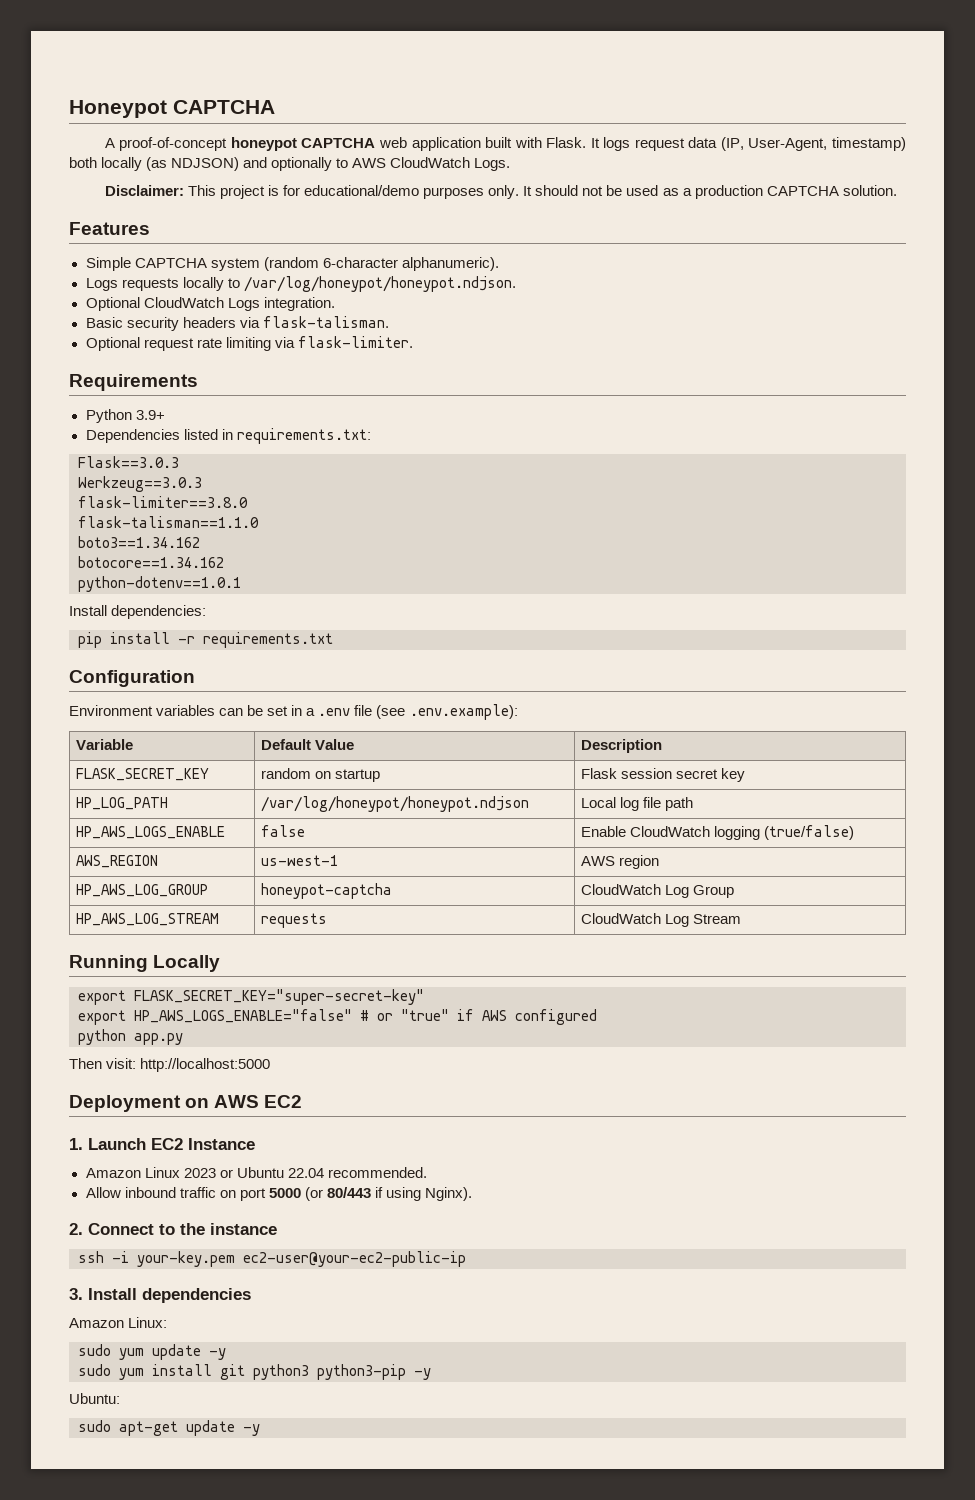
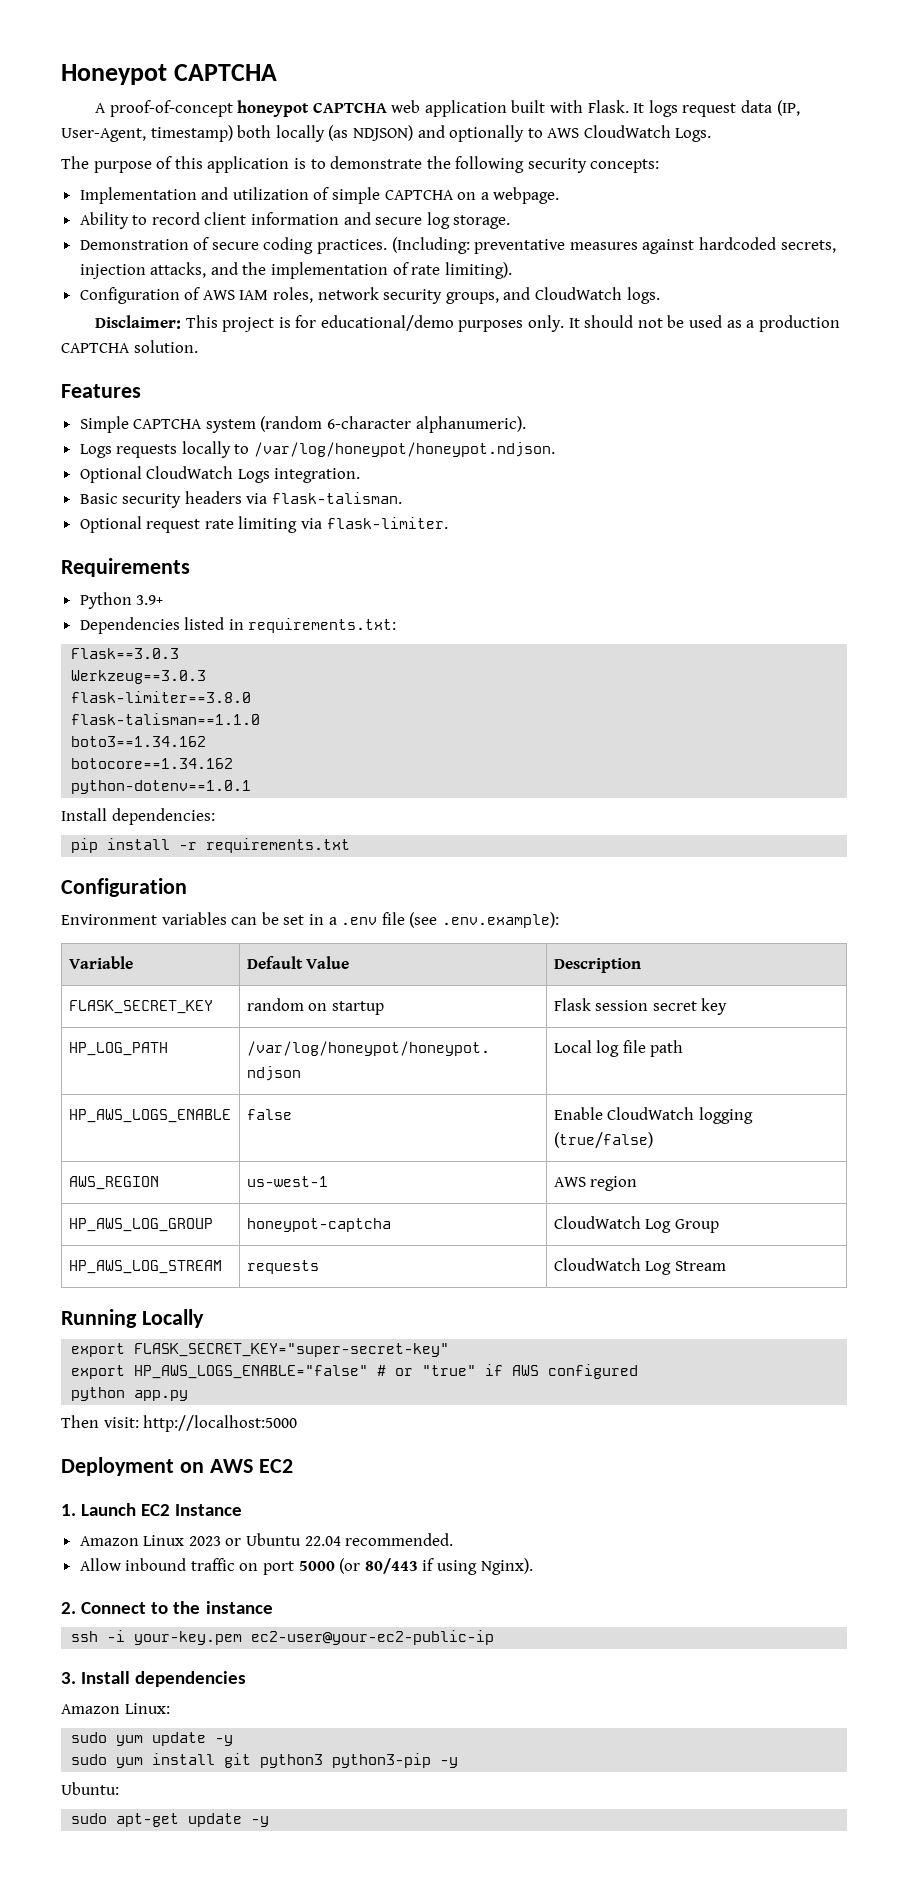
(511, 164) none -> [61,156,660,173] [79,187,560,204] [79,212,511,229] [79,237,836,254] [79,262,512,279] [79,287,660,304] // The purpose of this application is to demonstrate the following security concepts: // Implementation and utilization of simple CAPTCHA on a webpage. // Ability to record client information and secure log storage. // Demonstration of secure coding practices. (Including: preventative measures against hardcoded secrets, injection attacks, and the implementation of rate limiting). // Configuration of AWS IAM roles, network security groups, and CloudWatch logs.

